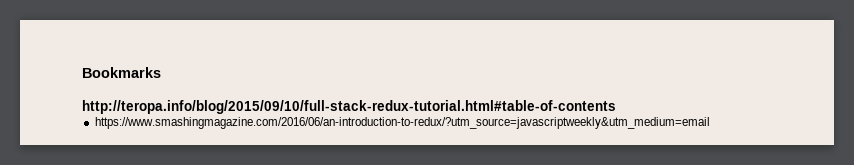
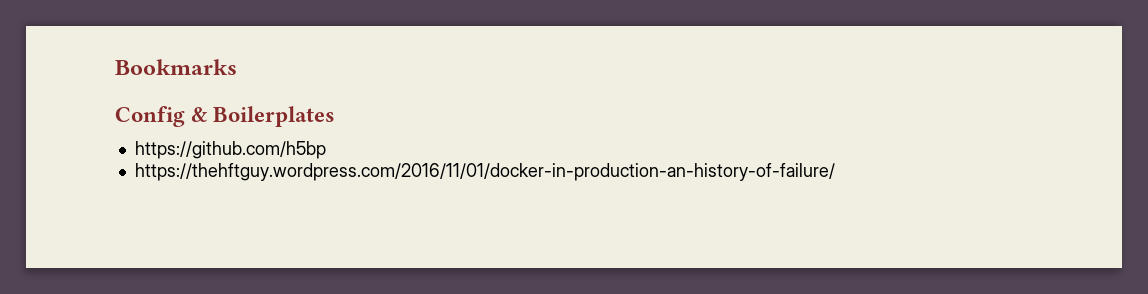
[82,100,616,114] [94,117,710,129] http://teropa.info/blog/2015/09/10/full-stack-redux-tutorial.html#table-of-contents // https://www.smashingmagazine.com/2016/06/an-introduction-to-redux/?utm_source=javascriptweekly&utm_medium=email -> [115,106,336,127] [134,141,326,159] [134,163,835,181] Config & Boilerplates // https://github.com/h5bp // https://thehftguy.wordpress.com/2016/11/01/docker-in-production-an-history-of-failure/

